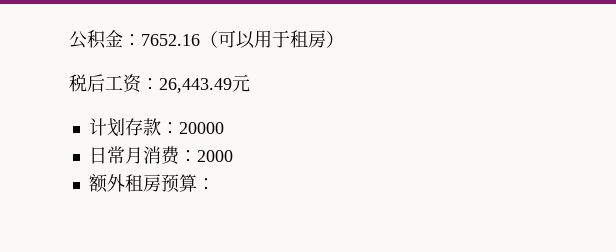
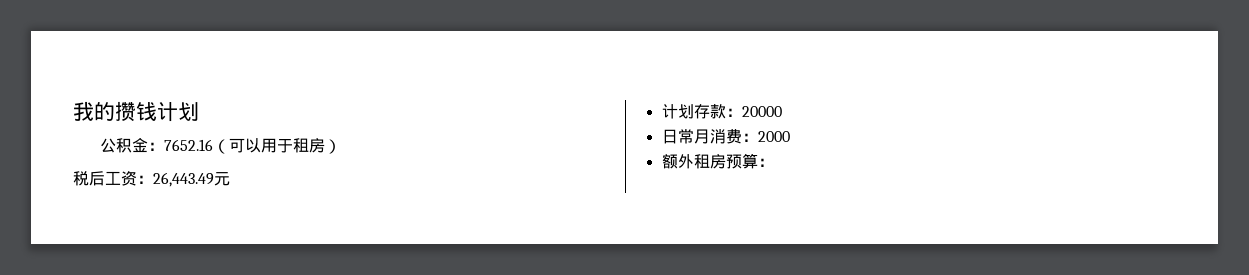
(69, 40) none -> [73,101,199,122] 我的攒钱计划 //

